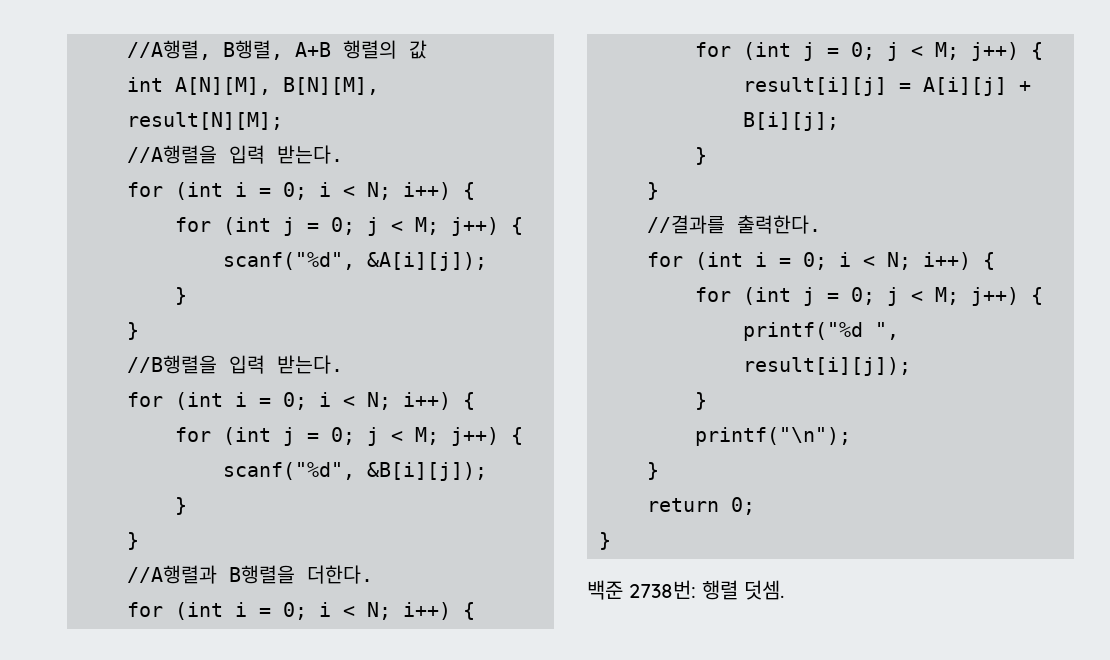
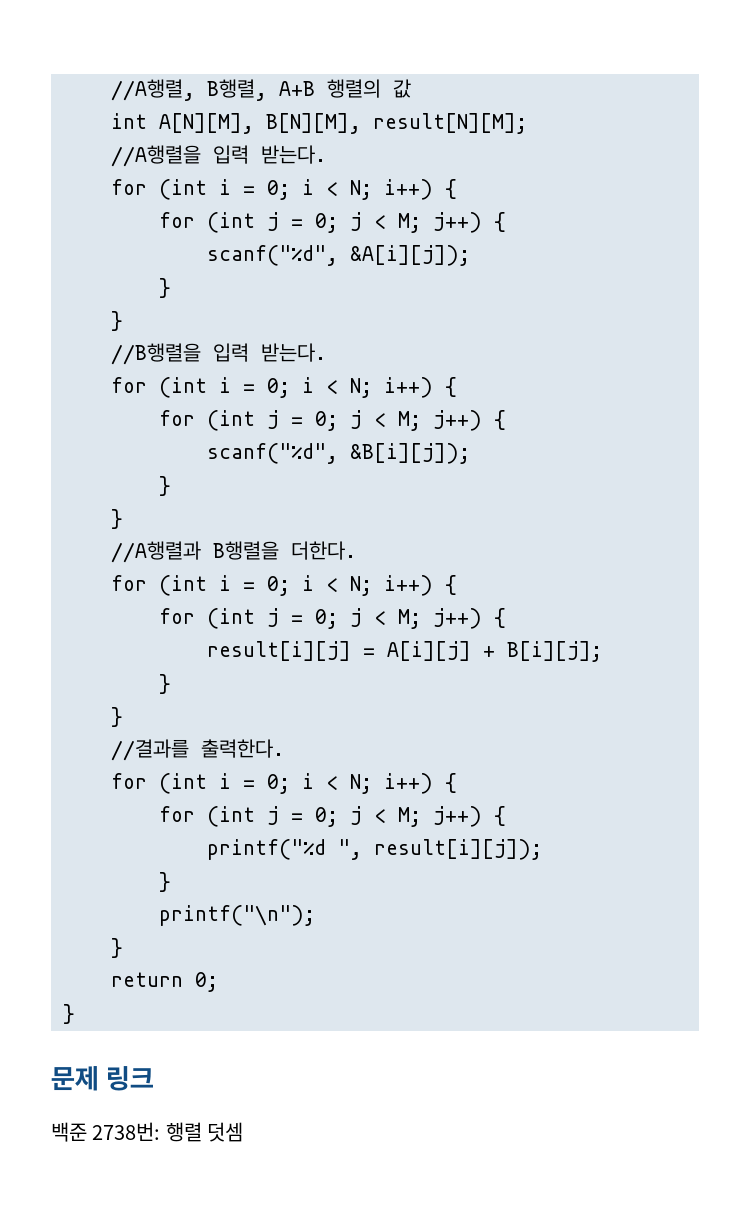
(611, 541) none -> [51,1066,155,1091] // 문제 링크
[744,580,784,600] 덧셈. -> [207,1122,244,1142] 덧셈

